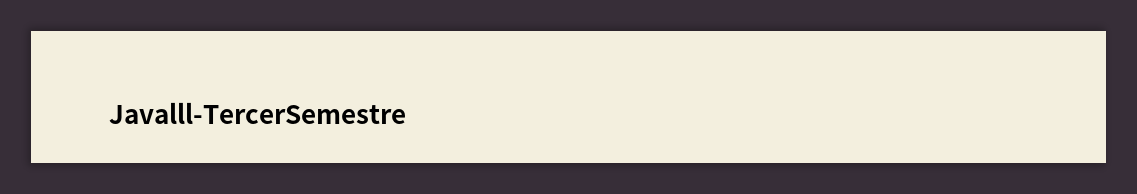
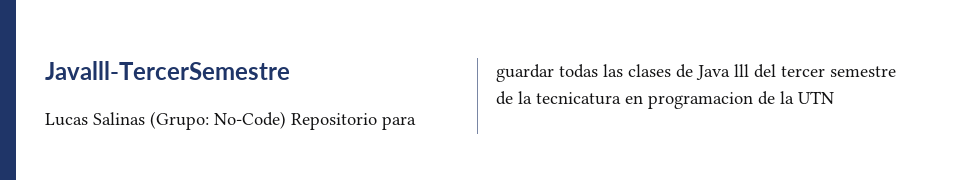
(406, 113) none -> [45,111,416,130] [496,64,896,82] [496,91,834,109] // Lucas Salinas (Grupo: No-Code) Repositorio para guardar todas las clases de Java lll del tercer semestre de la tecnicatura en programacion de la UTN

